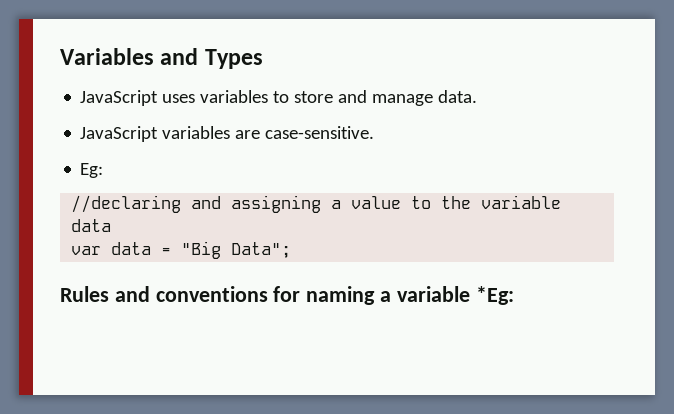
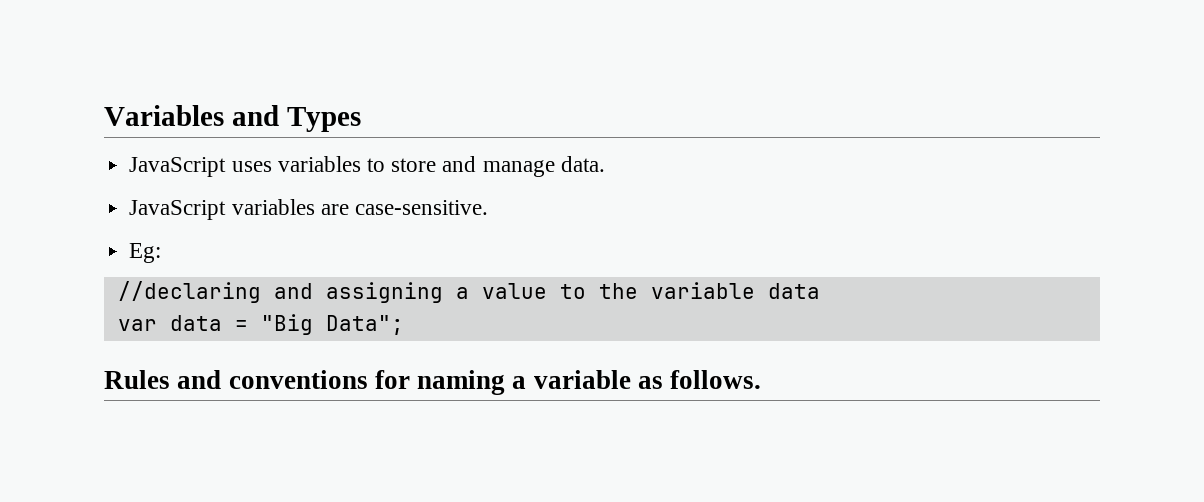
[475,286,514,305] *Eg: -> [638,370,762,389] as follows.

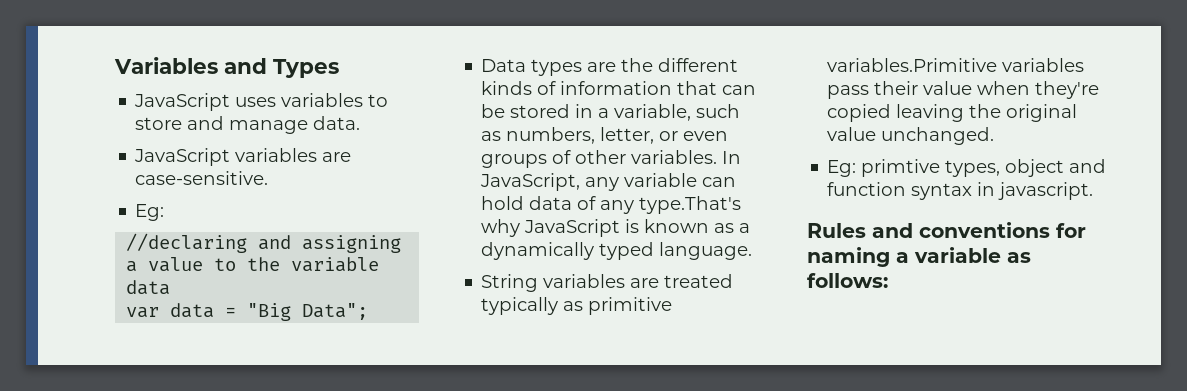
(404, 325) none -> [481,58,739,76] [481,81,757,95] [481,104,741,121] [481,127,729,144] [481,150,742,168] [480,173,737,191] [481,196,742,214] [481,219,751,237] [481,242,753,260] [481,274,734,292] [481,297,673,315] [827,58,1085,72] [827,81,1100,99] [827,104,1078,122] [827,127,995,145] [827,159,1107,177] [827,182,1094,200] // Data types are the different kinds of information that can be stored in a variable, such as numbers, letter, or even groups of other variables. In JavaScript, any variable can hold data of any type.That's why JavaScript is known as a dynamically typed language. // String variables are treated typically as primitive variables.Primitive variables pass their value when they're copied leaving the original value unchanged. // Eg: primtive types, object and function syntax in javascript.
[670,370,762,389] follows. -> [807,273,888,288] follows:

